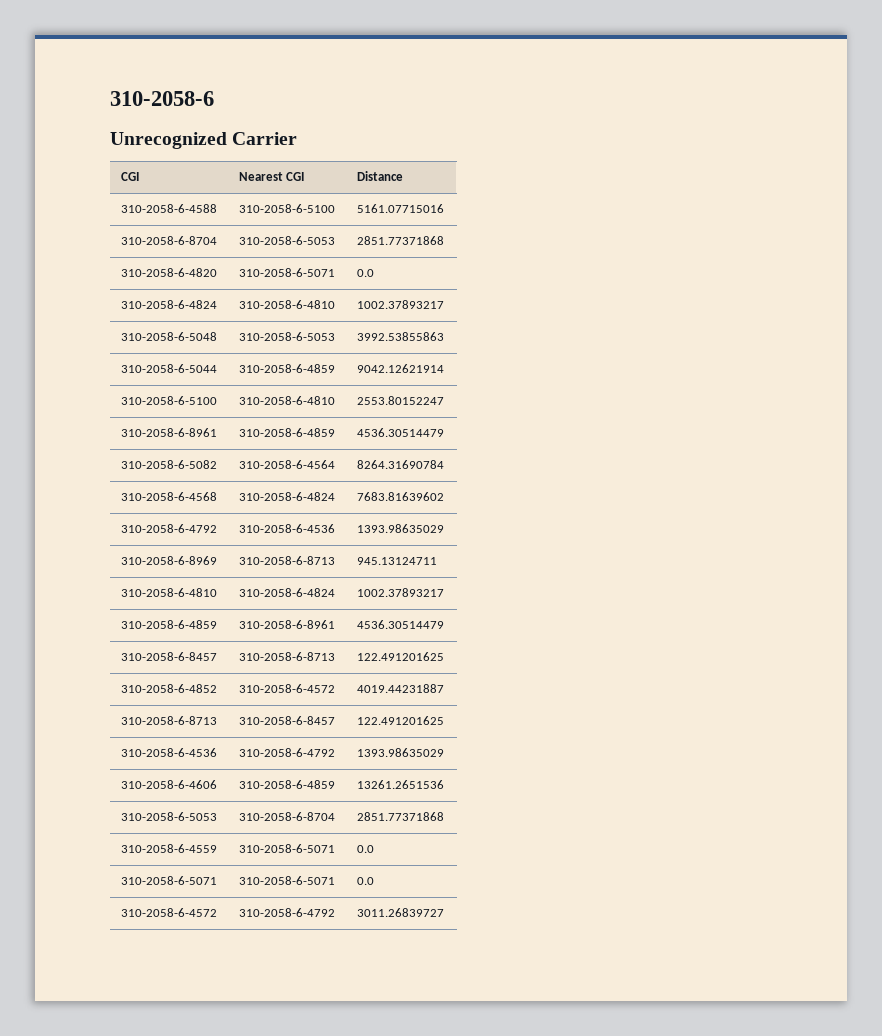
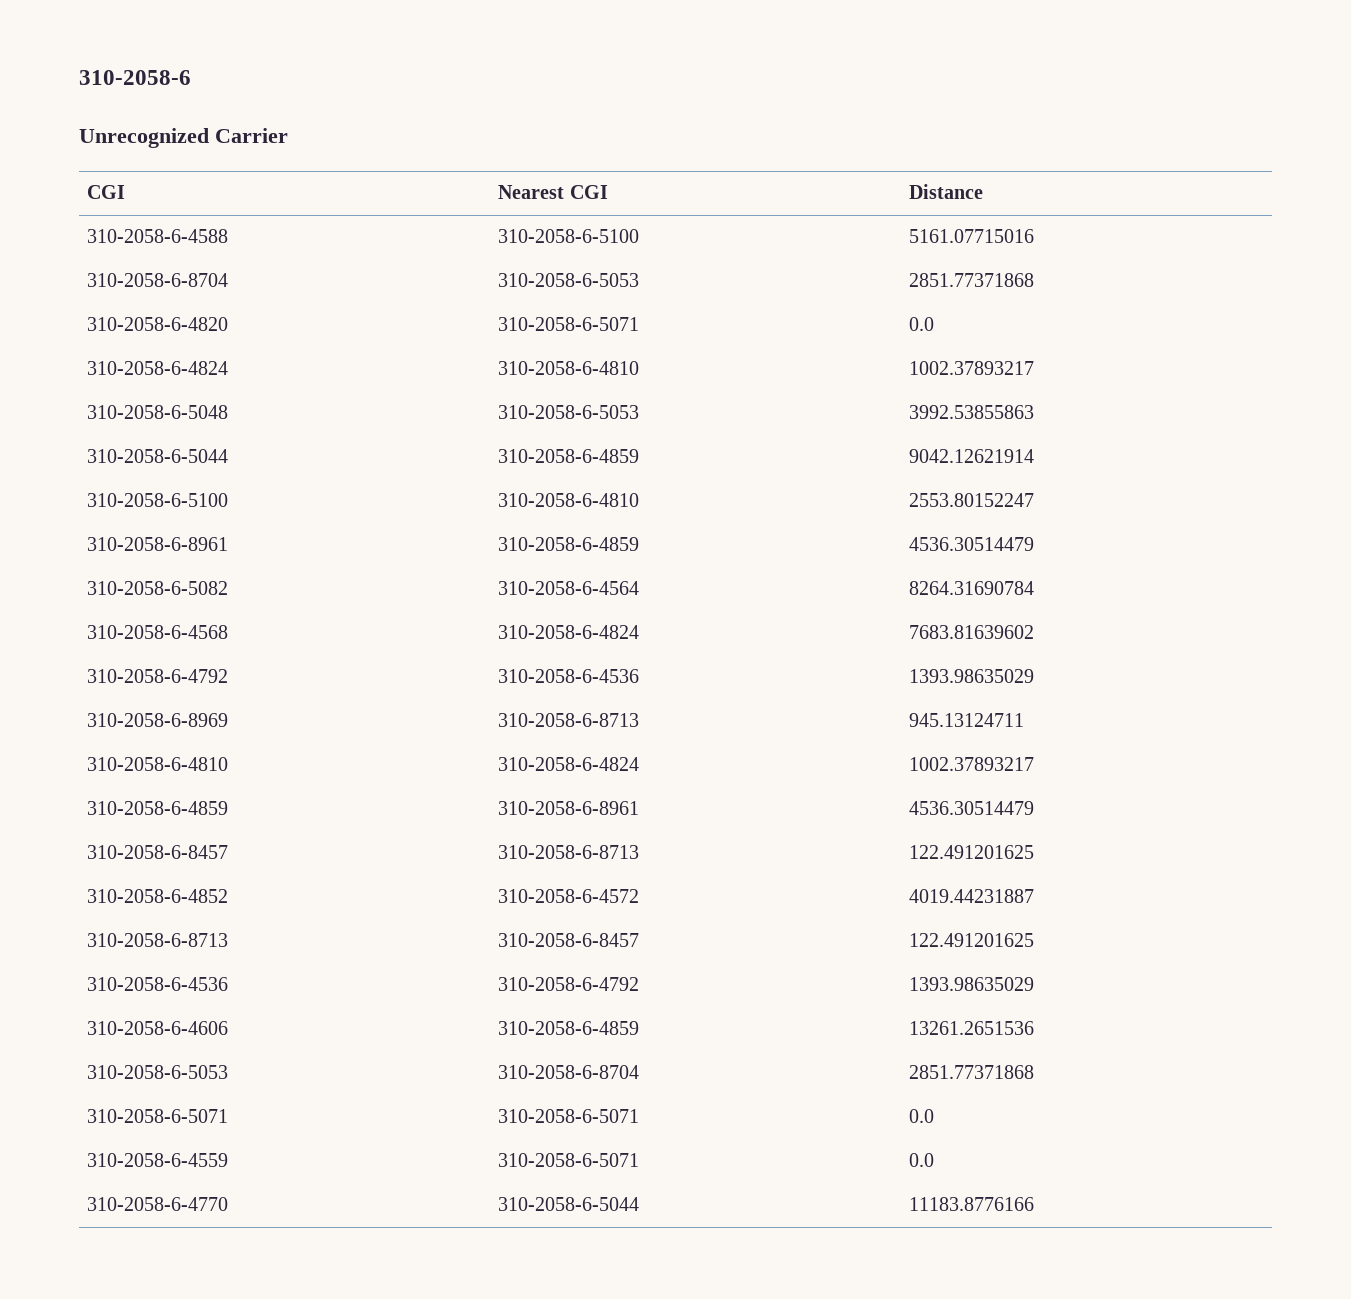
(444, 816) none -> [87,1109,229,1123] [498,1109,640,1123] [909,1109,935,1123] // 310-2058-6-5071 | 310-2058-6-5071 | 0.0
[120,876,217,885] [238,876,335,885] [356,877,374,885] [120,908,217,917] [238,908,335,917] [356,908,444,917] 310-2058-6-5071 | 310-2058-6-5071 | 0.0 // 310-2058-6-4572 | 310-2058-6-4792 | 3011.26839727 -> [87,1197,229,1211] [498,1197,640,1211] [909,1197,1035,1211] 310-2058-6-4770 | 310-2058-6-5044 | 11183.8776166

